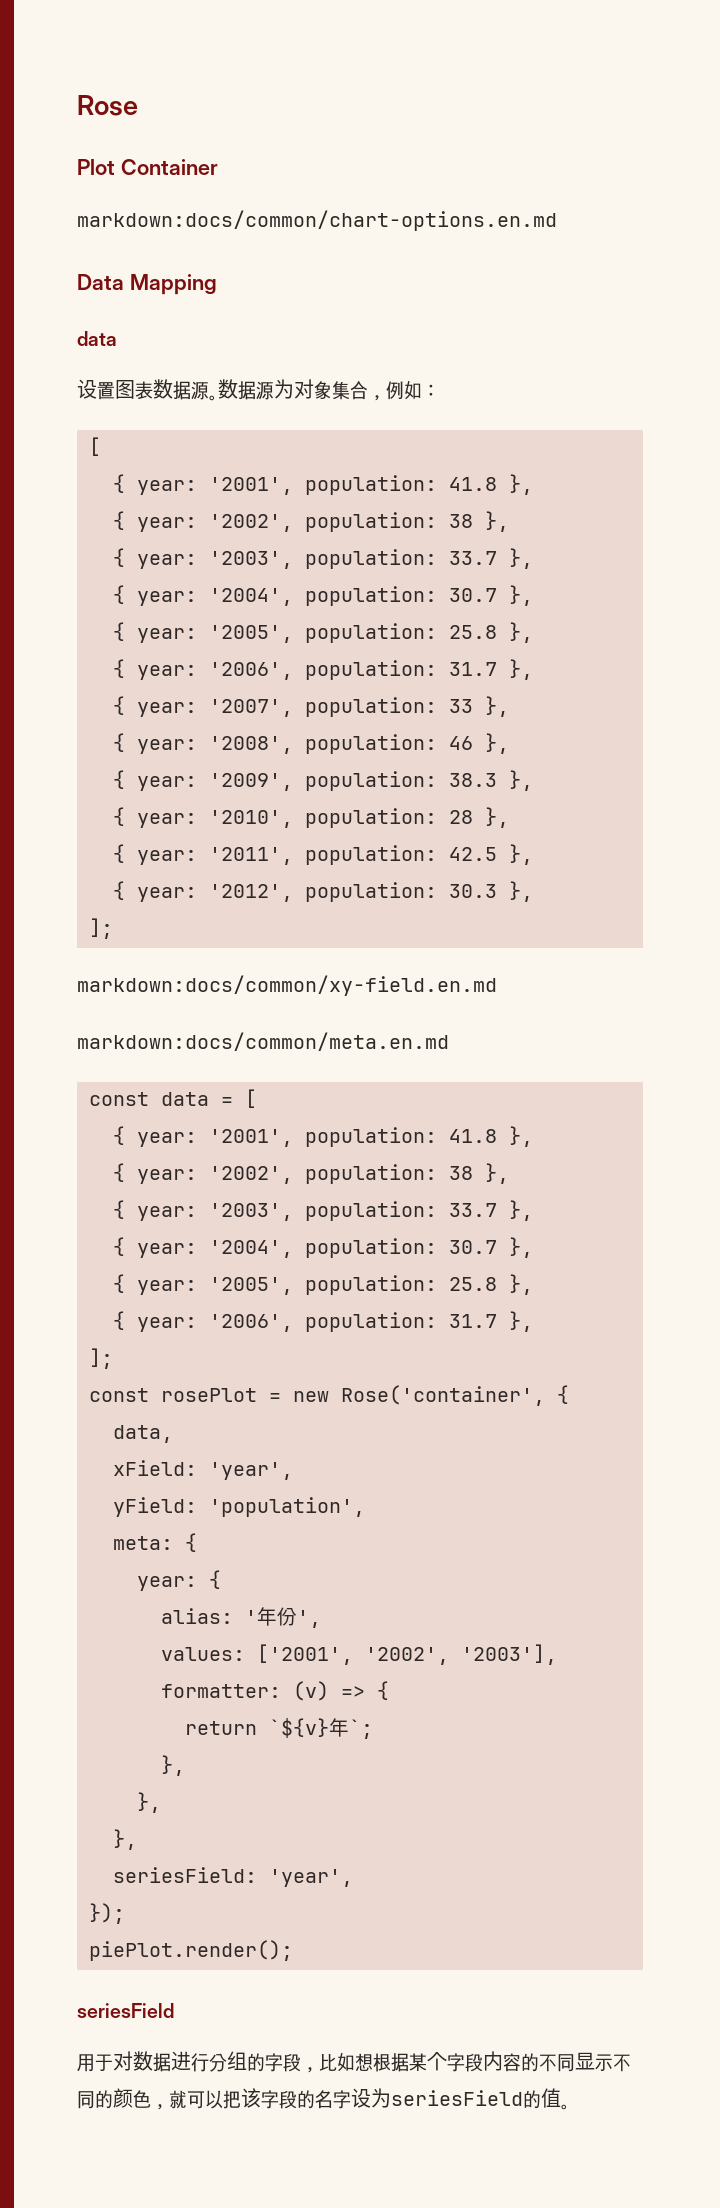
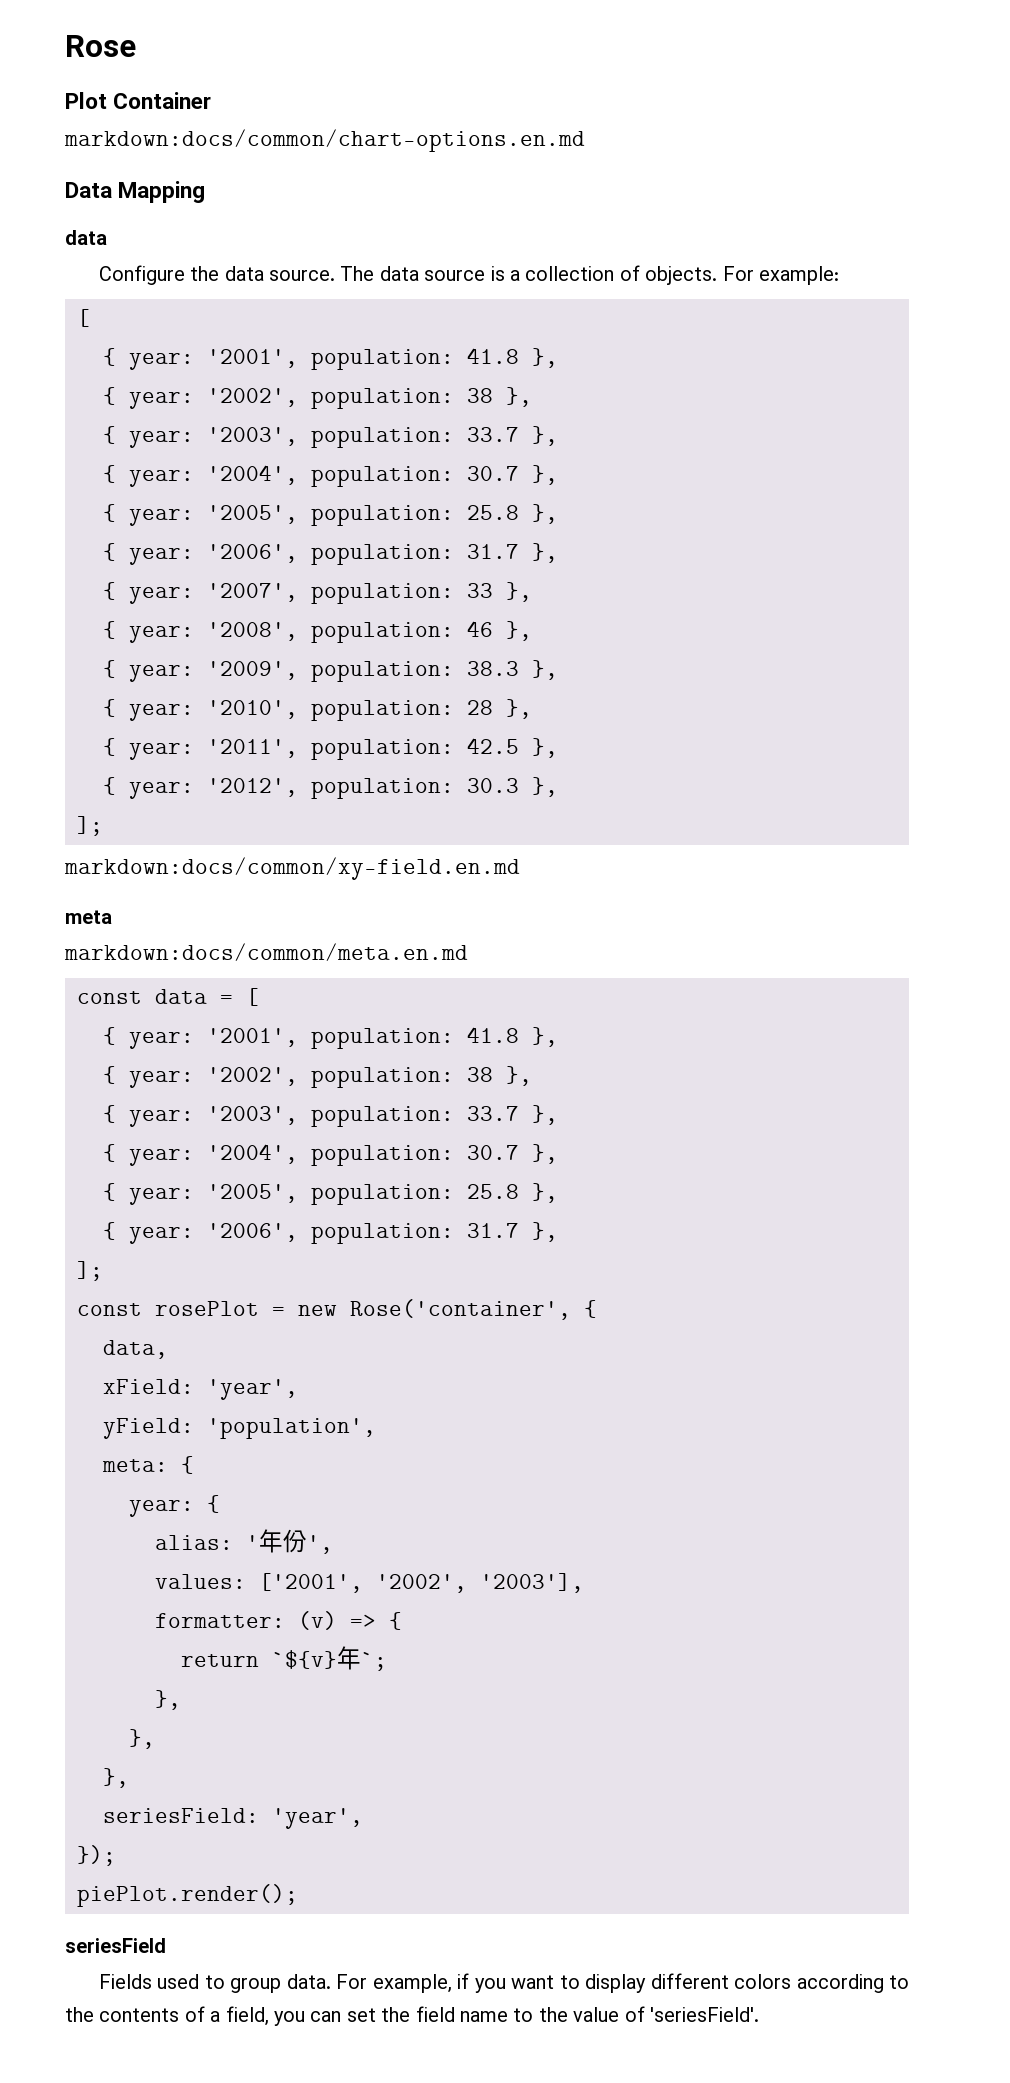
[77,379,440,401] 设置图表数据源。数据源为对象集合，例如： -> [98,265,839,285] Configure the data source. The data source is a collection of objects. For example:
(497, 985) none -> [65,910,112,924] // meta
[77,2051,631,2073] [77,2088,570,2110] 用于对数据进行分组的字段，比如想根据某个字段内容的不同显示不同的颜色，就可以把该字段的名字设为seriesField的值。 -> [98,1973,910,1993] [65,2006,759,2026] Fields used to group data. For example, if you want to display different colors according to the contents of a field, you can set the field name to the value of 'seriesField'.

